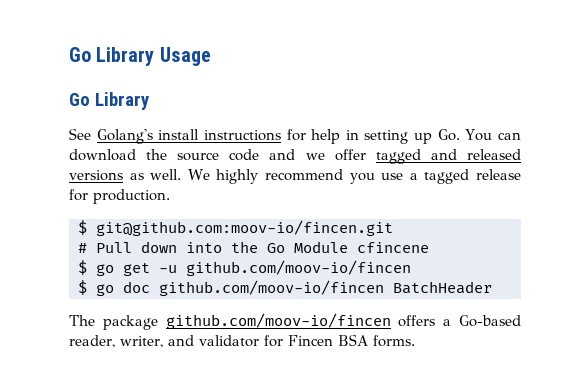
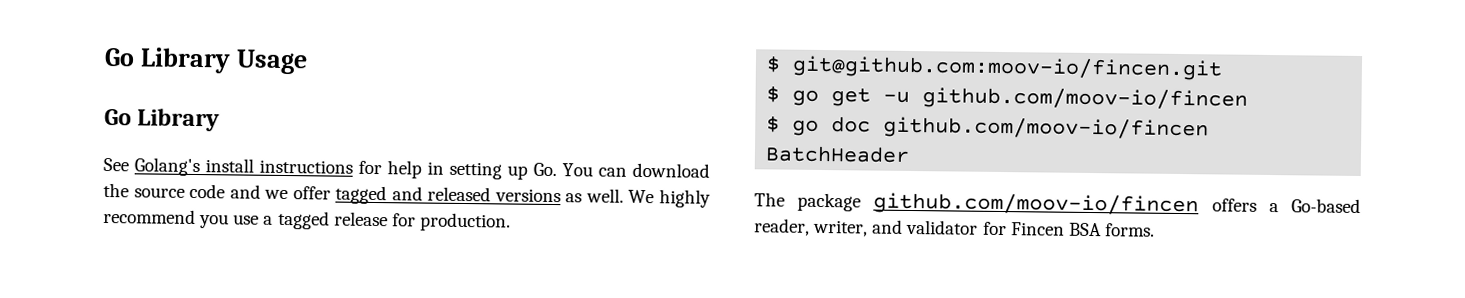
[78,241,429,253] // # Pull down into the Go Module cfincene -> (1224, 68) none

